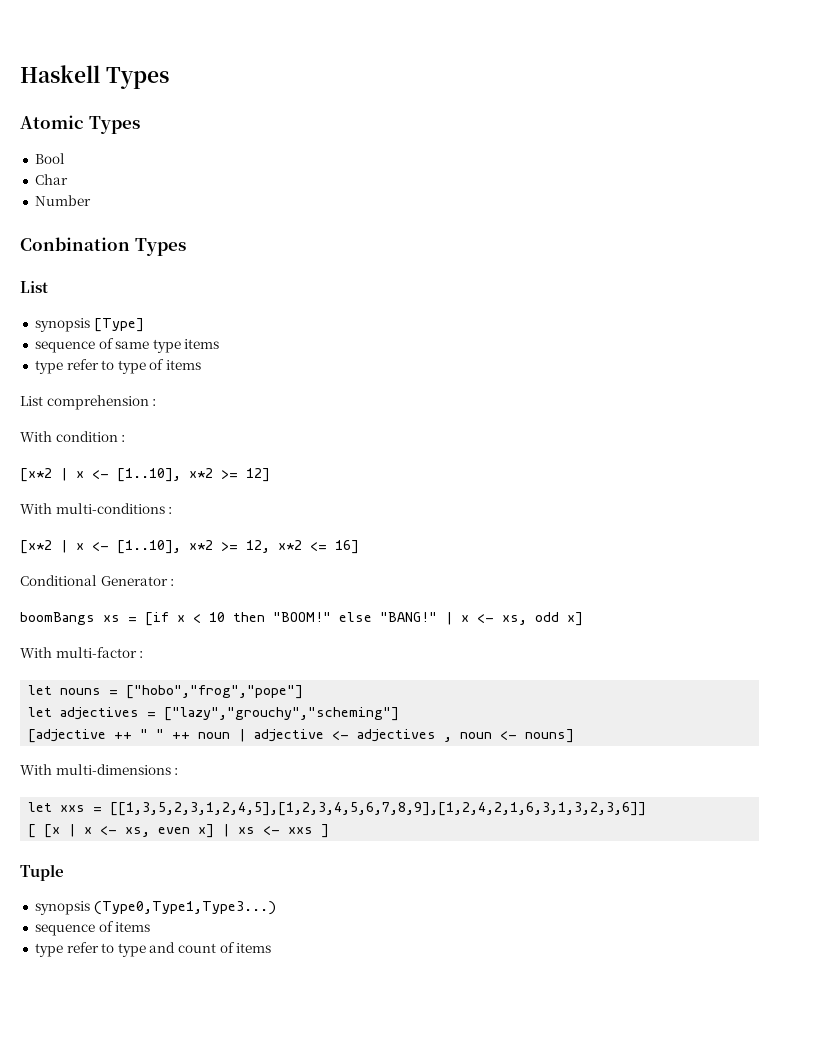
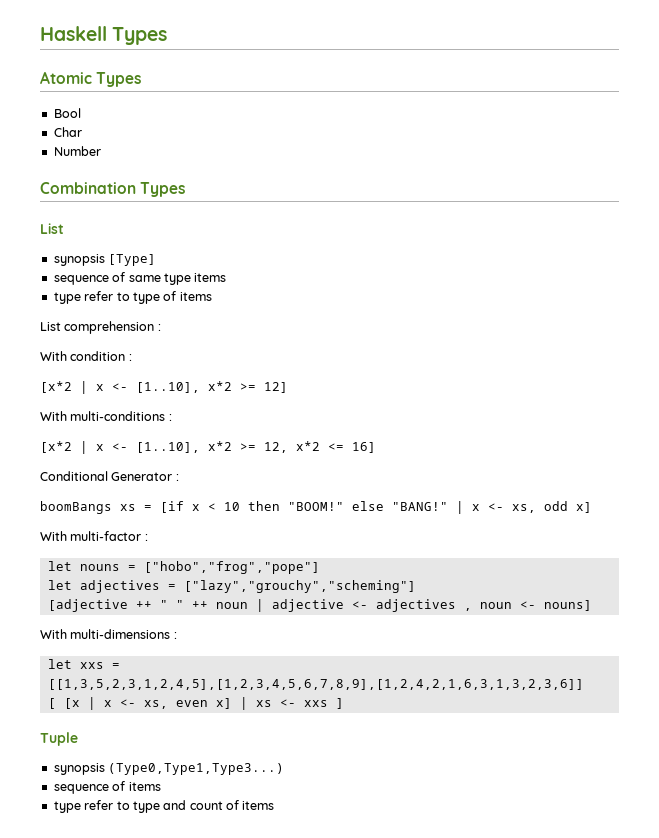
[20,237,130,251] Conbination -> [40,182,136,194] Combination

